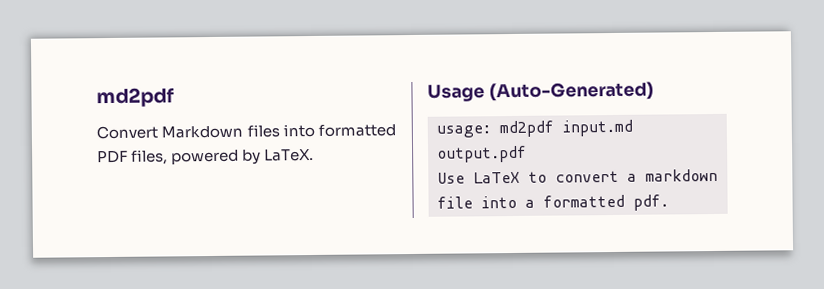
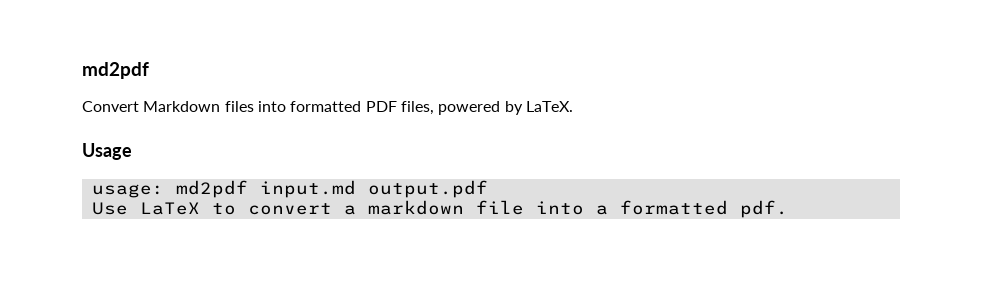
[488,81,654,102] (Auto-Generated) -> (132, 151) none

